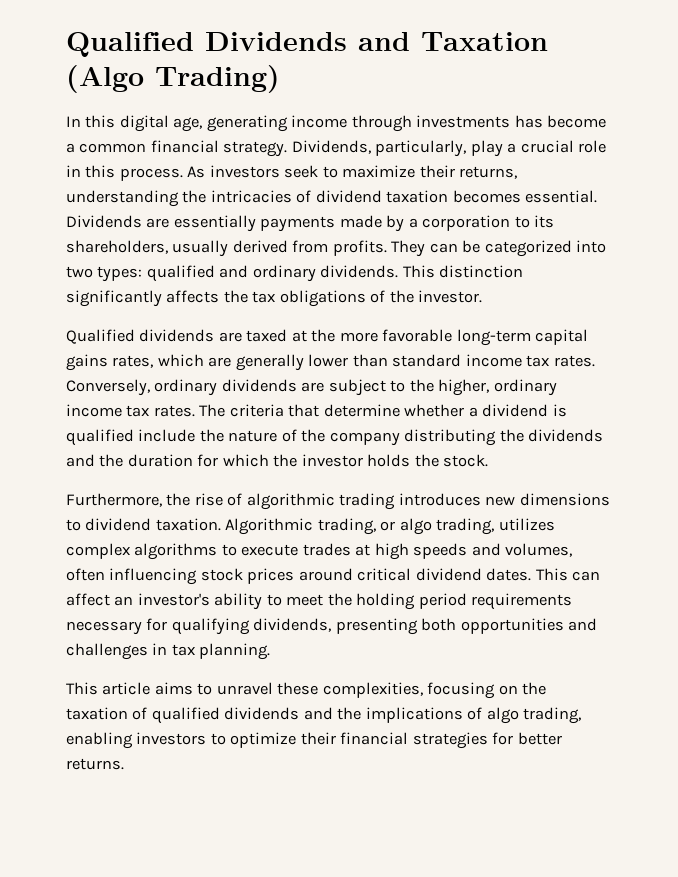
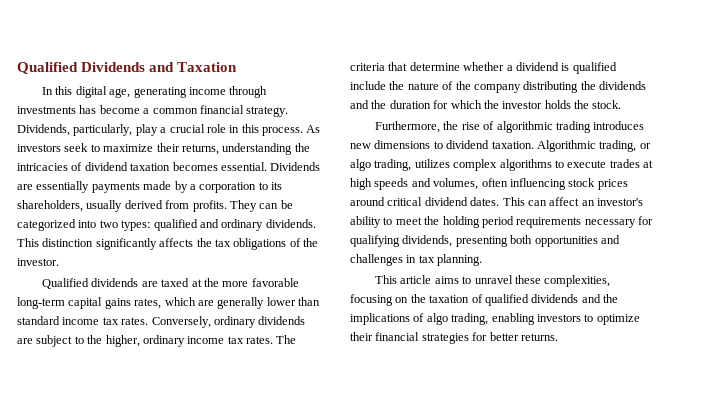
[66,65,280,93] (Algo Trading) -> (238, 67) none

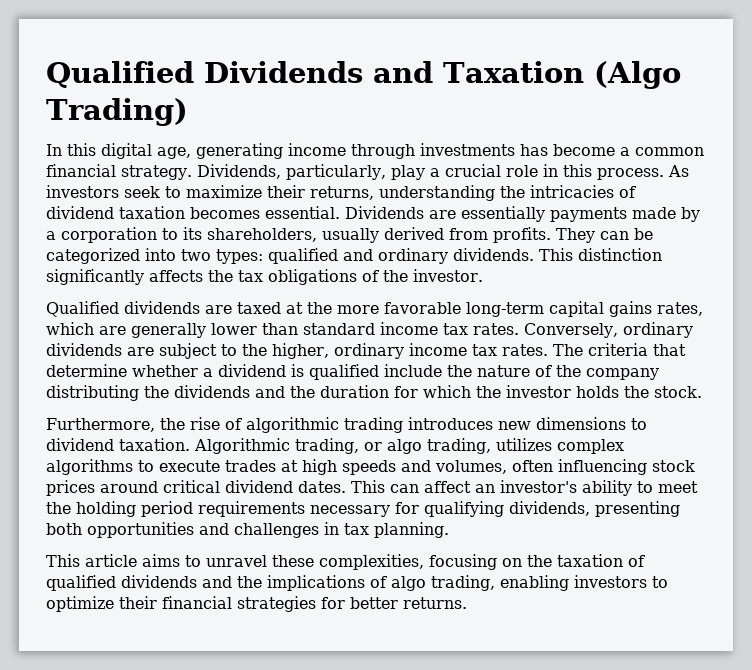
(238, 67) none -> [593,61,681,89] [46,98,188,126] (Algo Trading)

